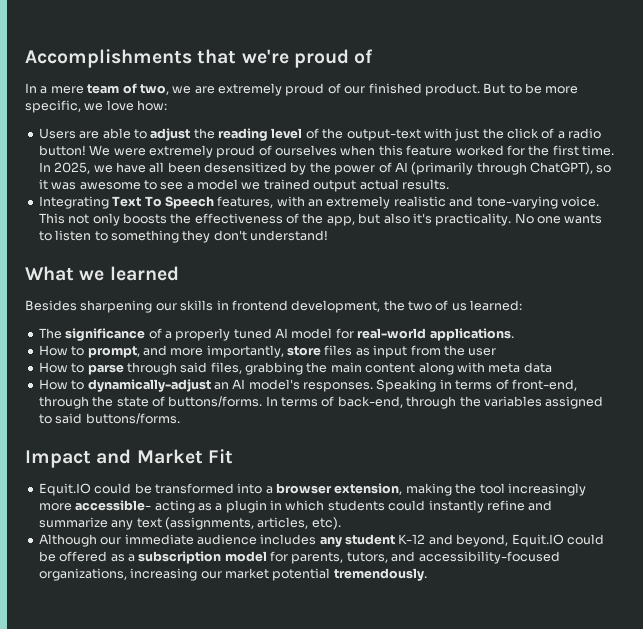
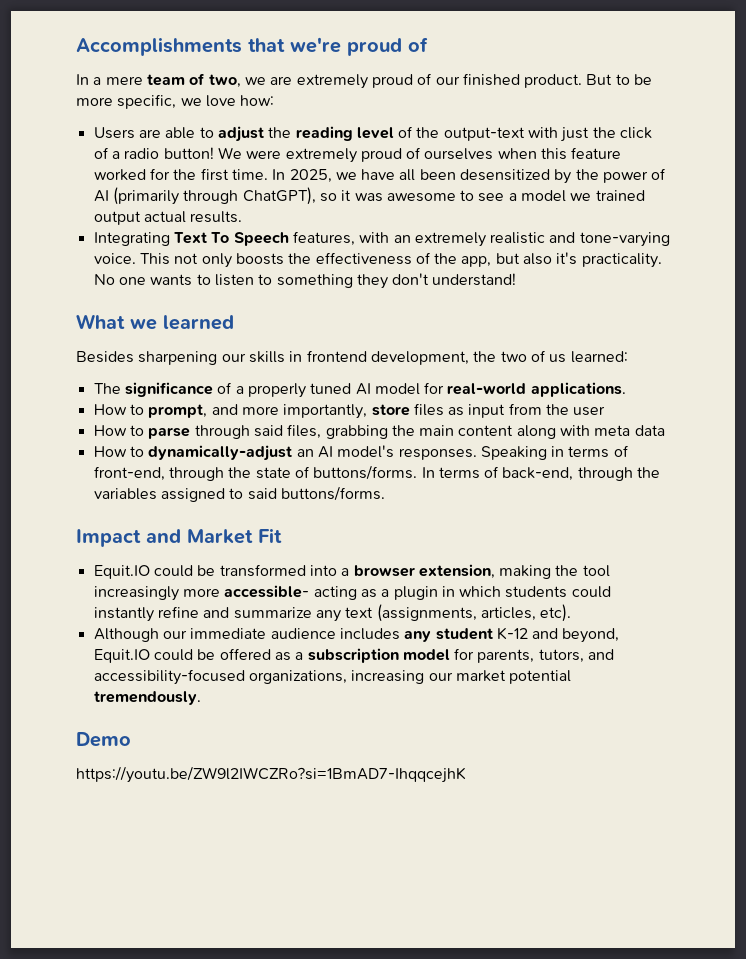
(427, 574) none -> [76,732,131,747] [76,766,466,783] // Demo // https://youtu.be/ZW9l2IWCZRo?si=1BmAD7-IhqqcejhK

